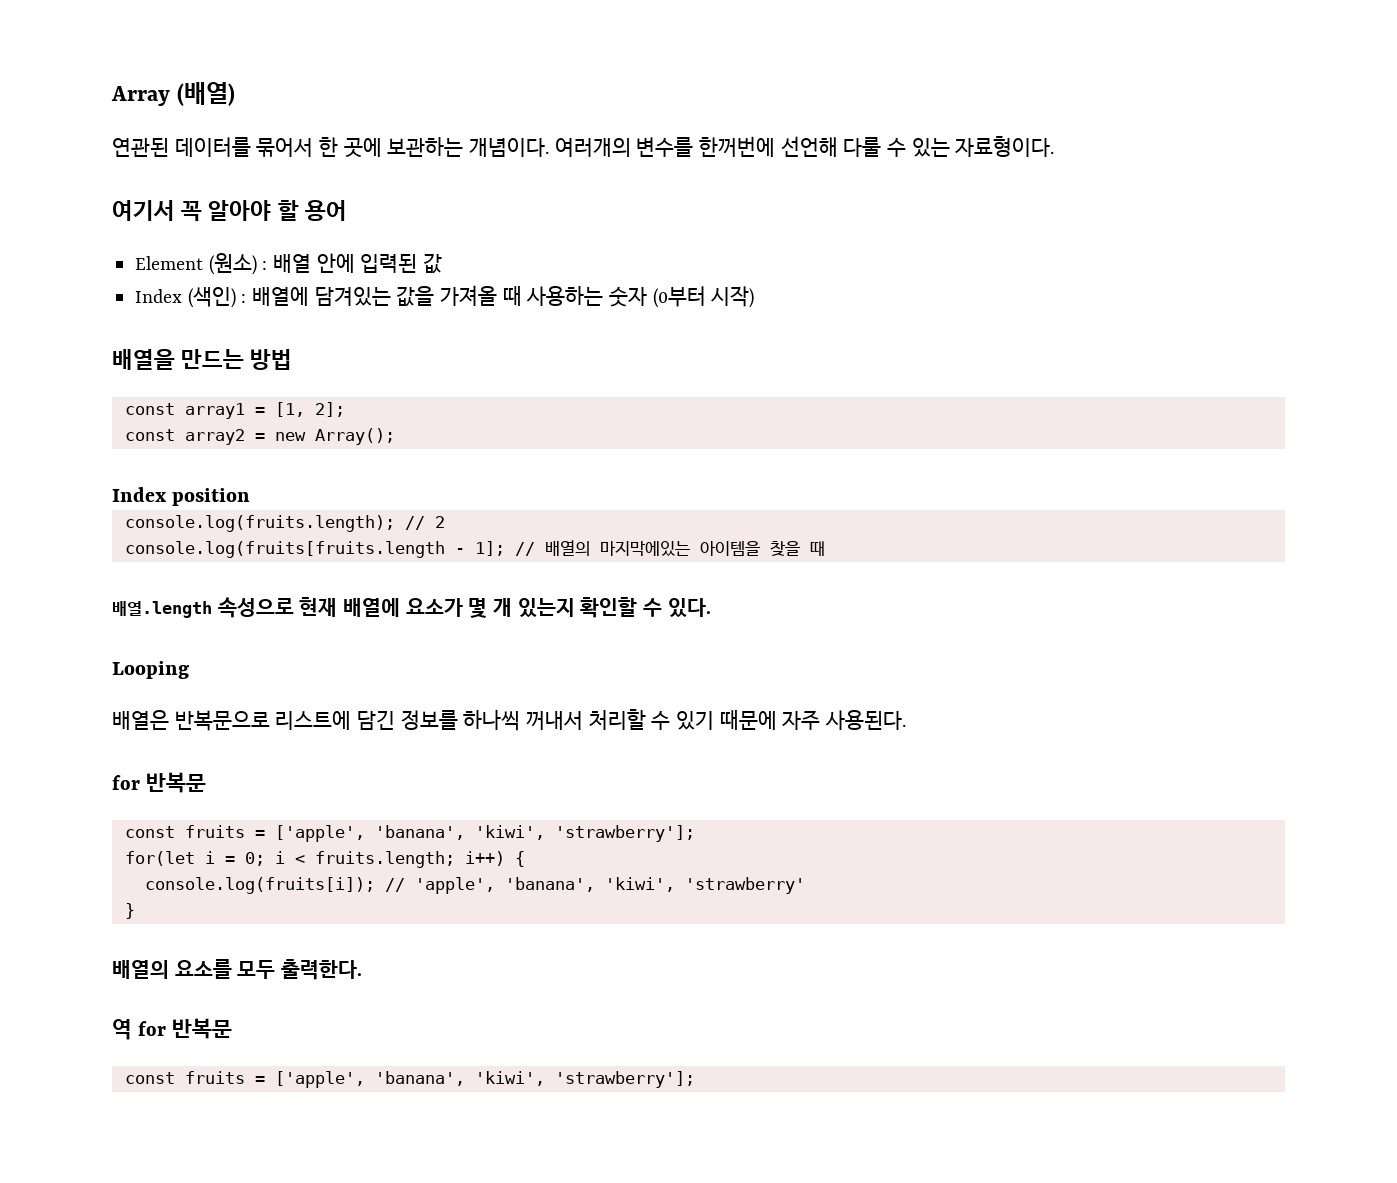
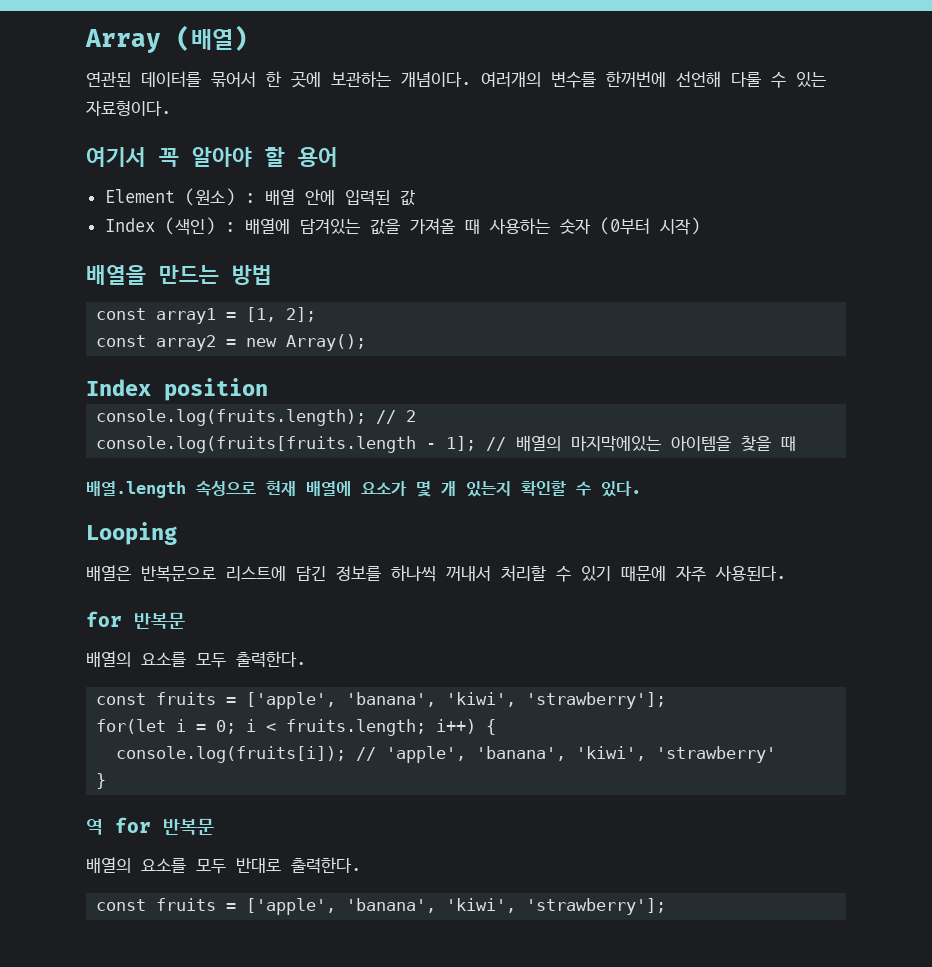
(206, 782) none -> [86,651,306,668] // 배열의 요소를 모두 출력한다.
[112,959,363,980] [112,1018,232,1040] // 배열의 요소를 모두 출력한다. // 역 for 반복문 -> [86,817,214,835] [86,857,361,874] // 역 for 반복문 // 배열의 요소를 모두 반대로 출력한다.

